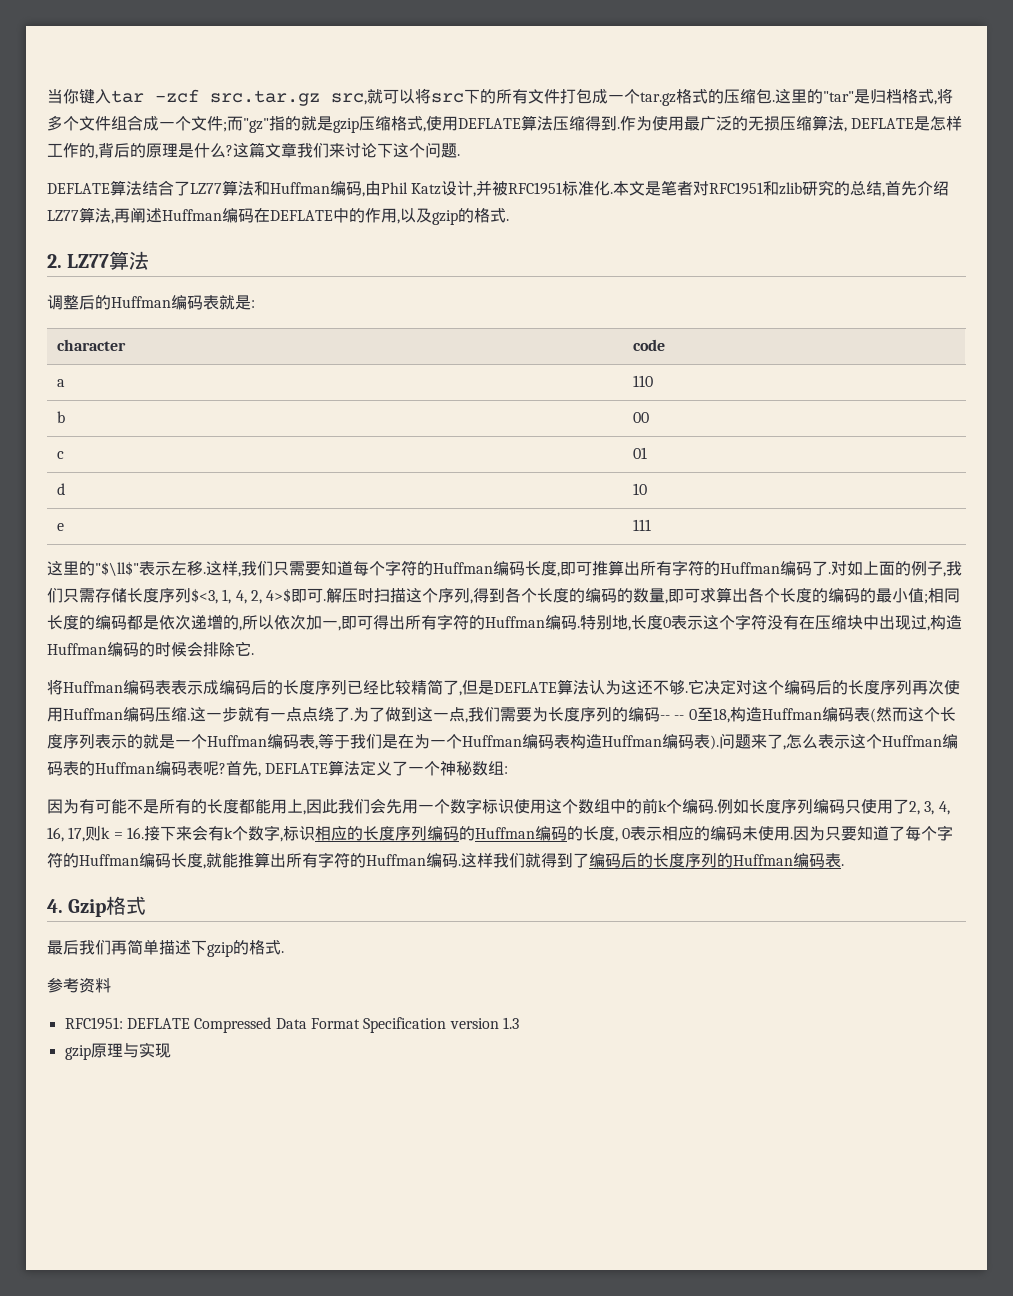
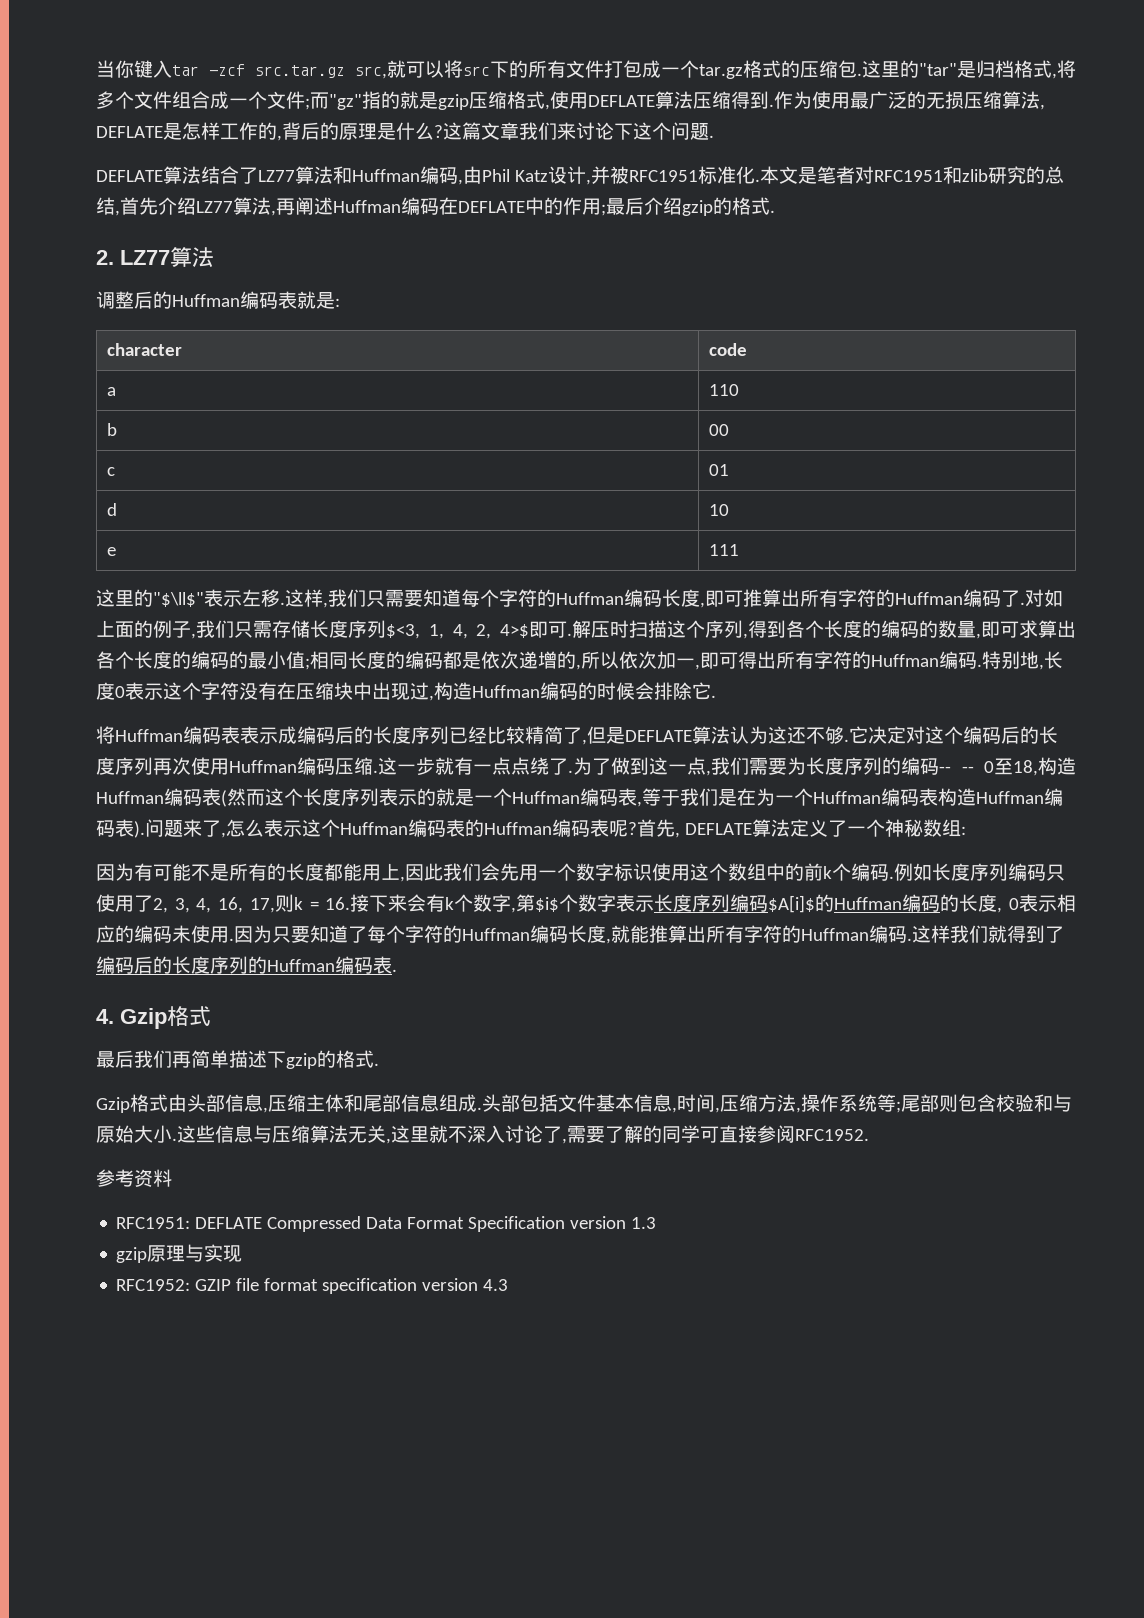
[397,208,432,224] ,以及 -> [601,197,682,216] ;最后介绍
[282,826,459,841] 标识相应的长度序列编码 -> [516,894,816,913] 第$i$个数字表示长度序列编码$A[i]$
(284, 952) none -> [96,1094,1072,1113] [96,1125,869,1144] // Gzip格式由头部信息,压缩主体和尾部信息组成.头部包括文件基本信息,时间,压缩方法,操作系统等;尾部则包含校验和与原始大小.这些信息与压缩算法无关,这里就不深入讨论了,需要了解的同学可直接参阅RFC1952.
(171, 1050) none -> [116,1278,509,1294] // RFC1952: GZIP file format specification version 4.3

